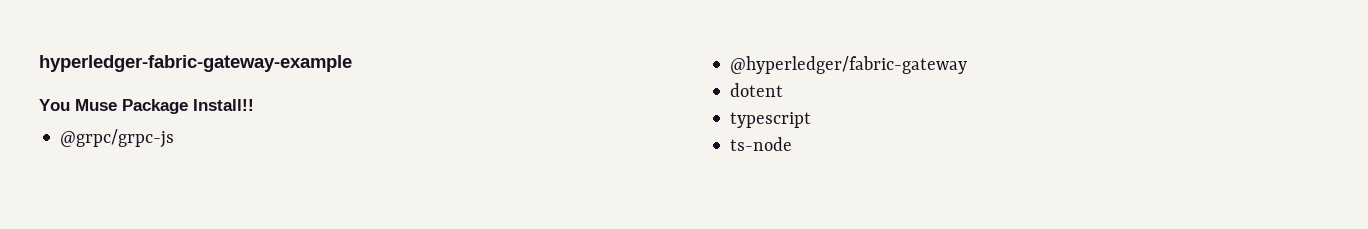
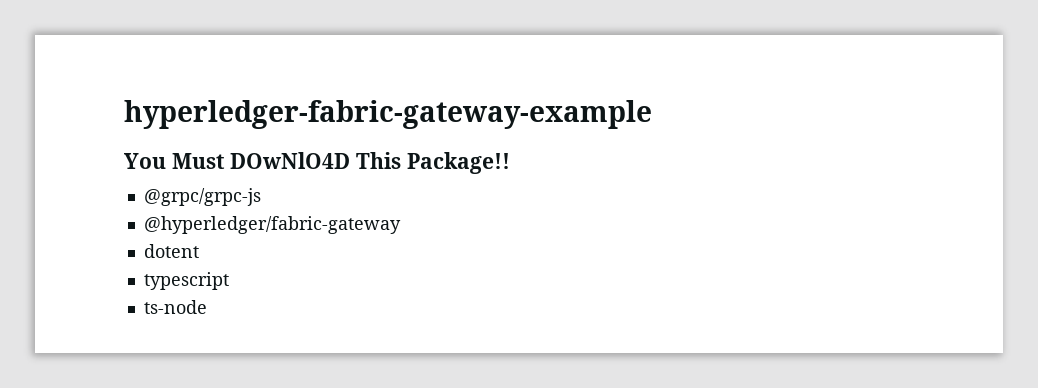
[75,99,254,114] Muse Package Install!! -> [171,152,510,174] Must DOwNlO4D This Package!!

